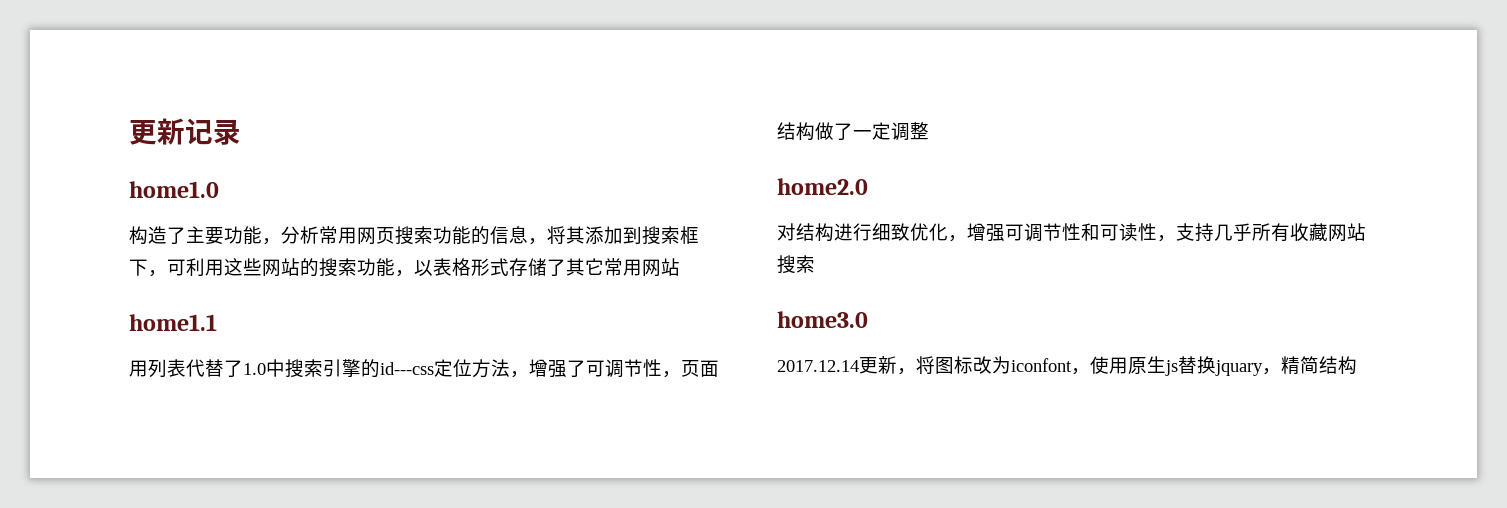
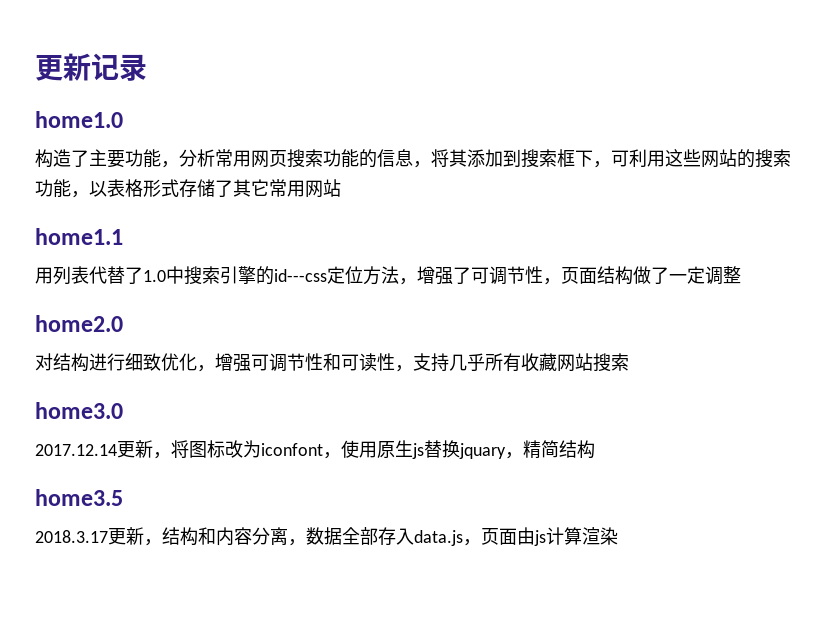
(1357, 365) none -> [35,489,123,506] [35,527,618,546] // home3.5 // 2018.3.17更新，结构和内容分离，数据全部存入data.js，页面由js计算渲染

